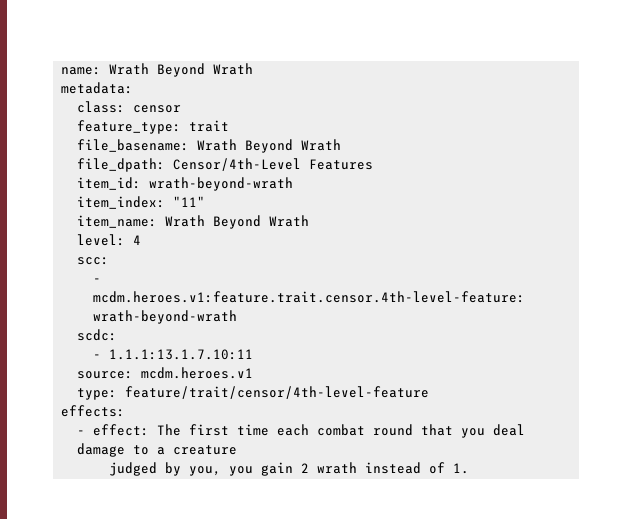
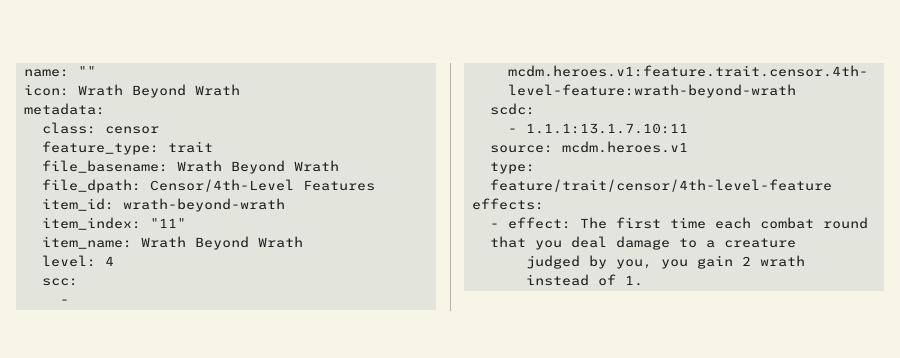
(102, 71) none -> [77,66,96,76] [23,84,69,96] "" // icon:

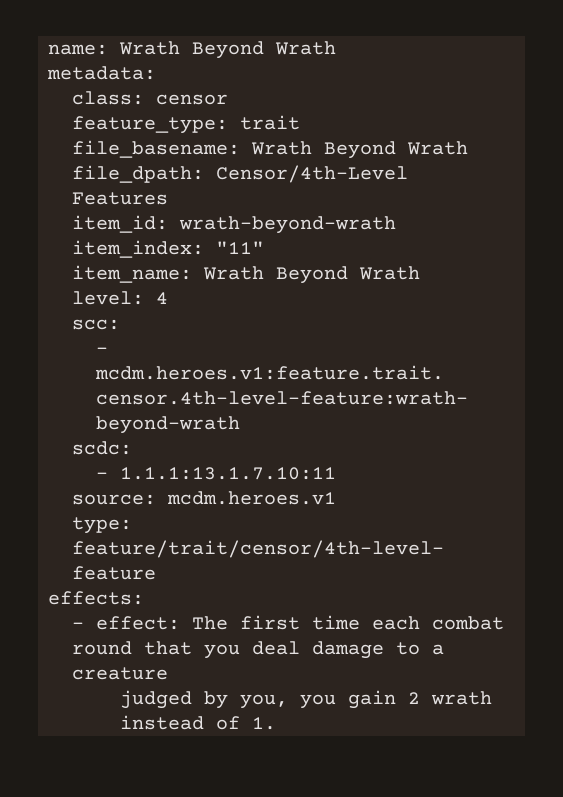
[77,66,96,76] [23,84,69,96] "" // icon: -> (108, 49) none

